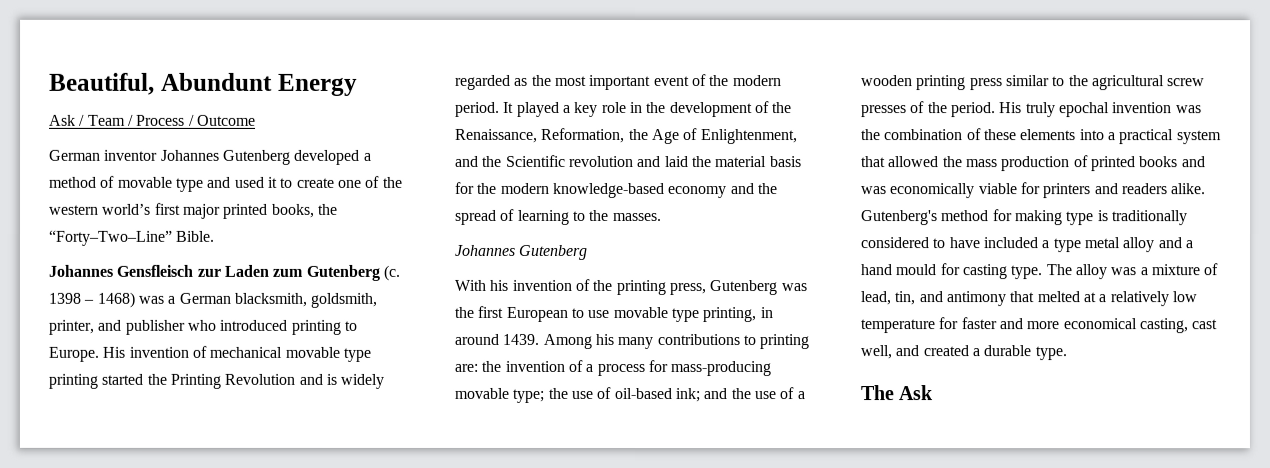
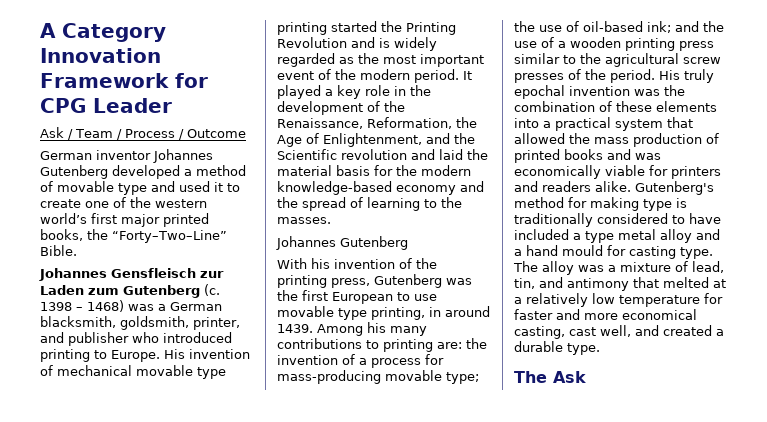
[49,72,358,96] Beautiful, Abundunt Energy -> [40,23,166,42] [40,48,161,63] [40,73,208,88] [40,98,172,113] A Category Innovation Framework for CPG Leader

